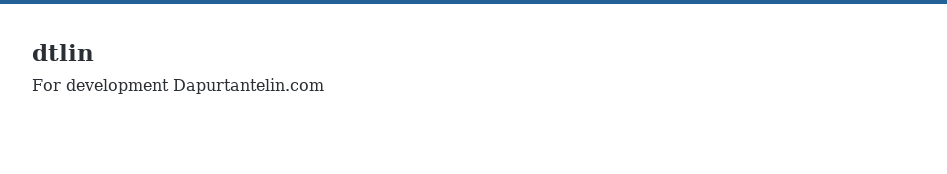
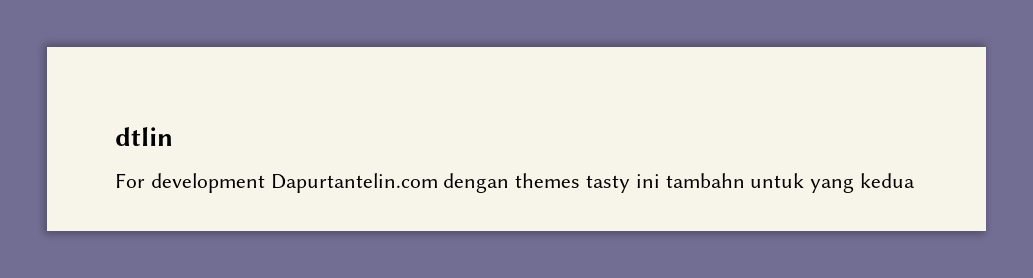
(324, 86) none -> [443,173,916,193] dengan themes tasty ini tambahn untuk yang kedua

